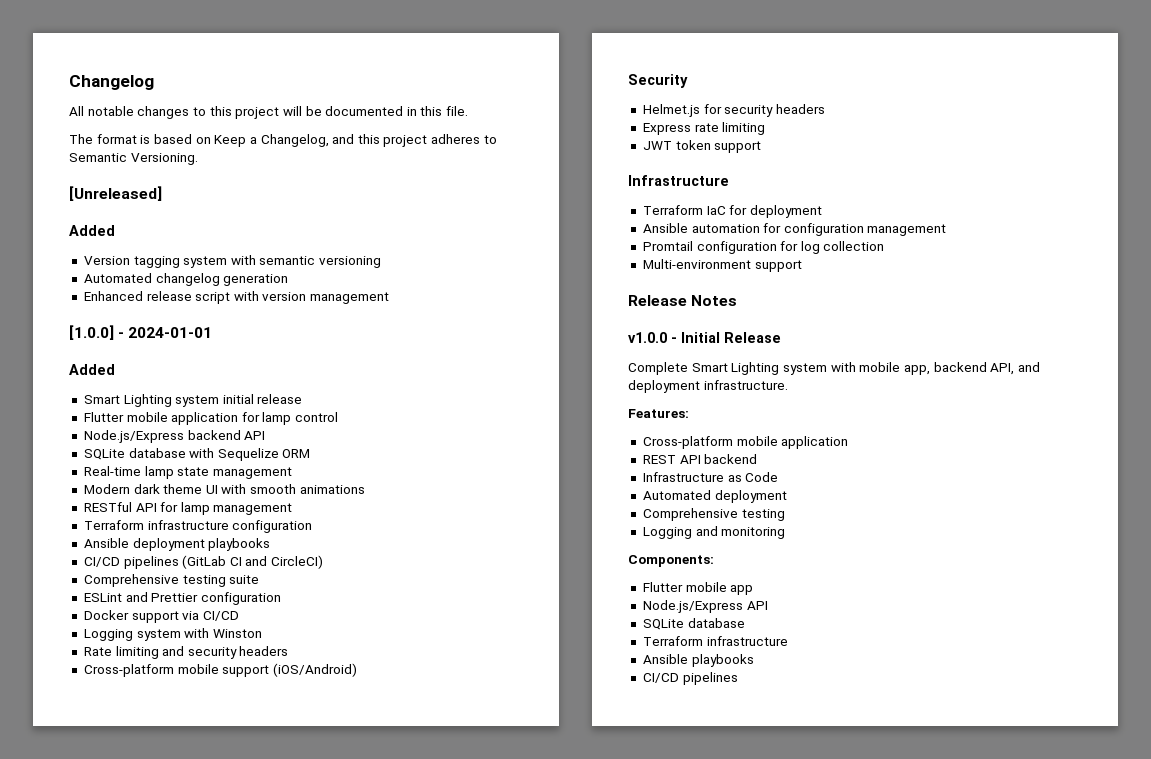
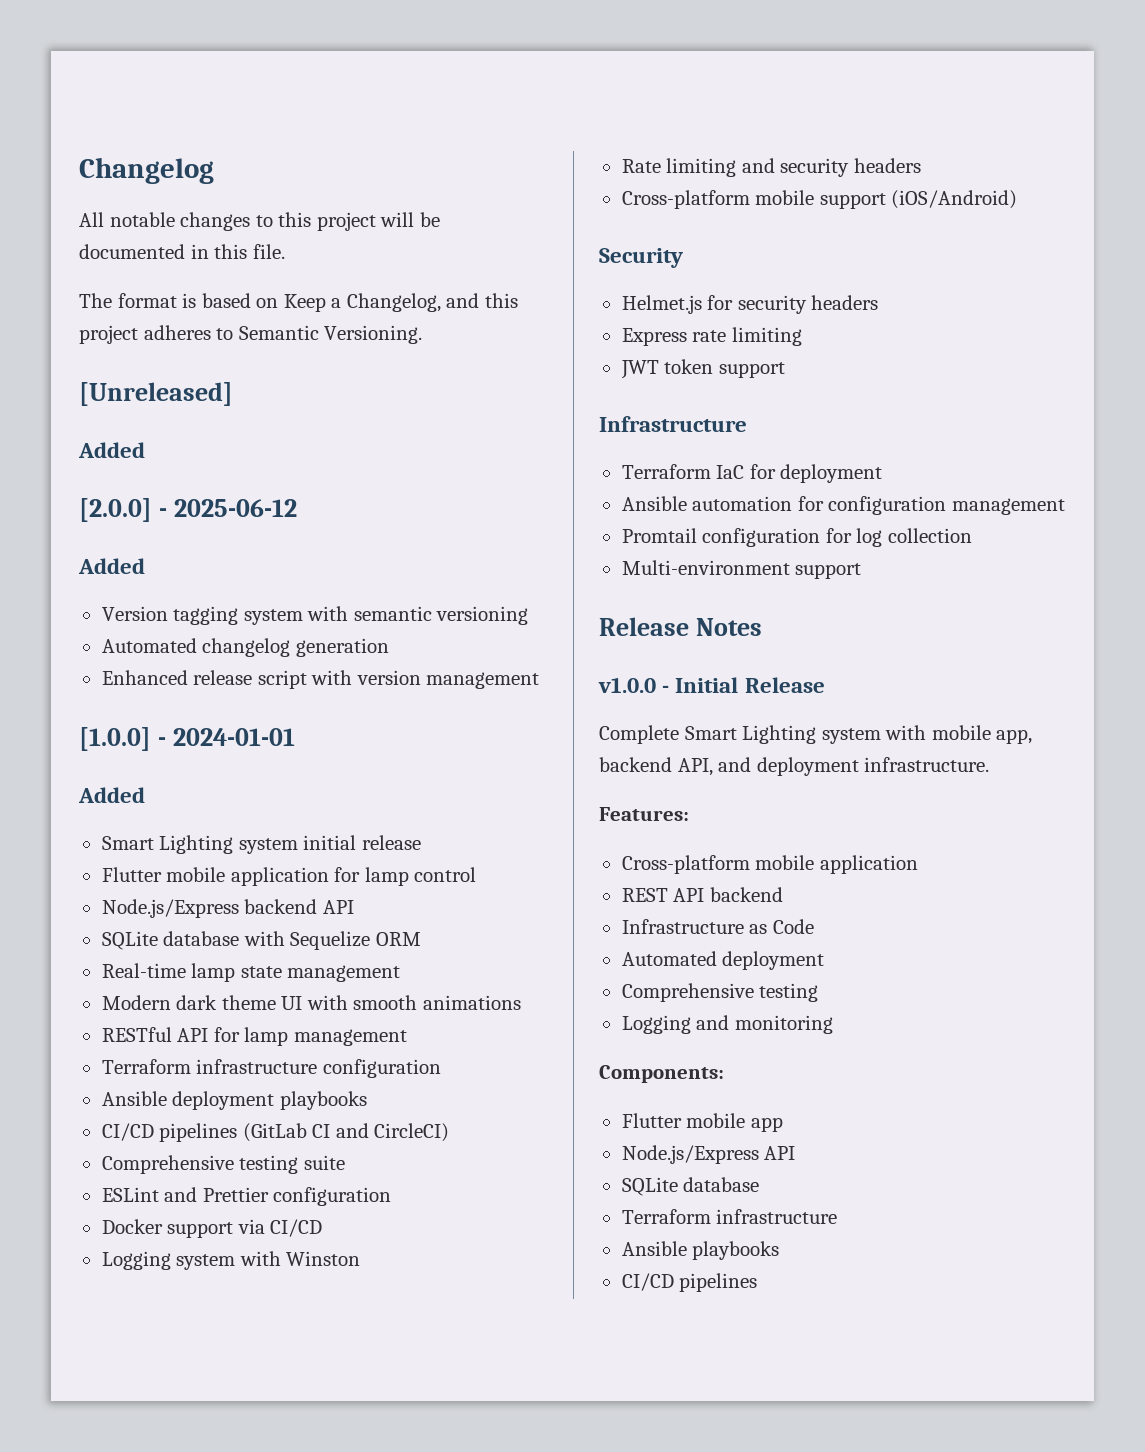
(115, 230) none -> [79,498,297,522] [78,558,145,574] // [2.0.0] - 2025-06-12 // Added

